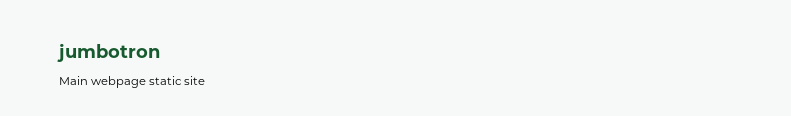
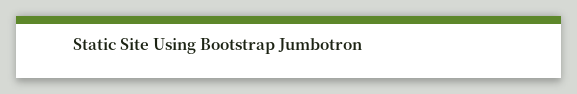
[57,43,160,62] [59,76,206,88] jumbotron // Main webpage static site -> [73,38,363,54] Static Site Using Bootstrap Jumbotron

